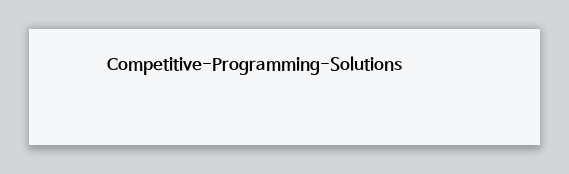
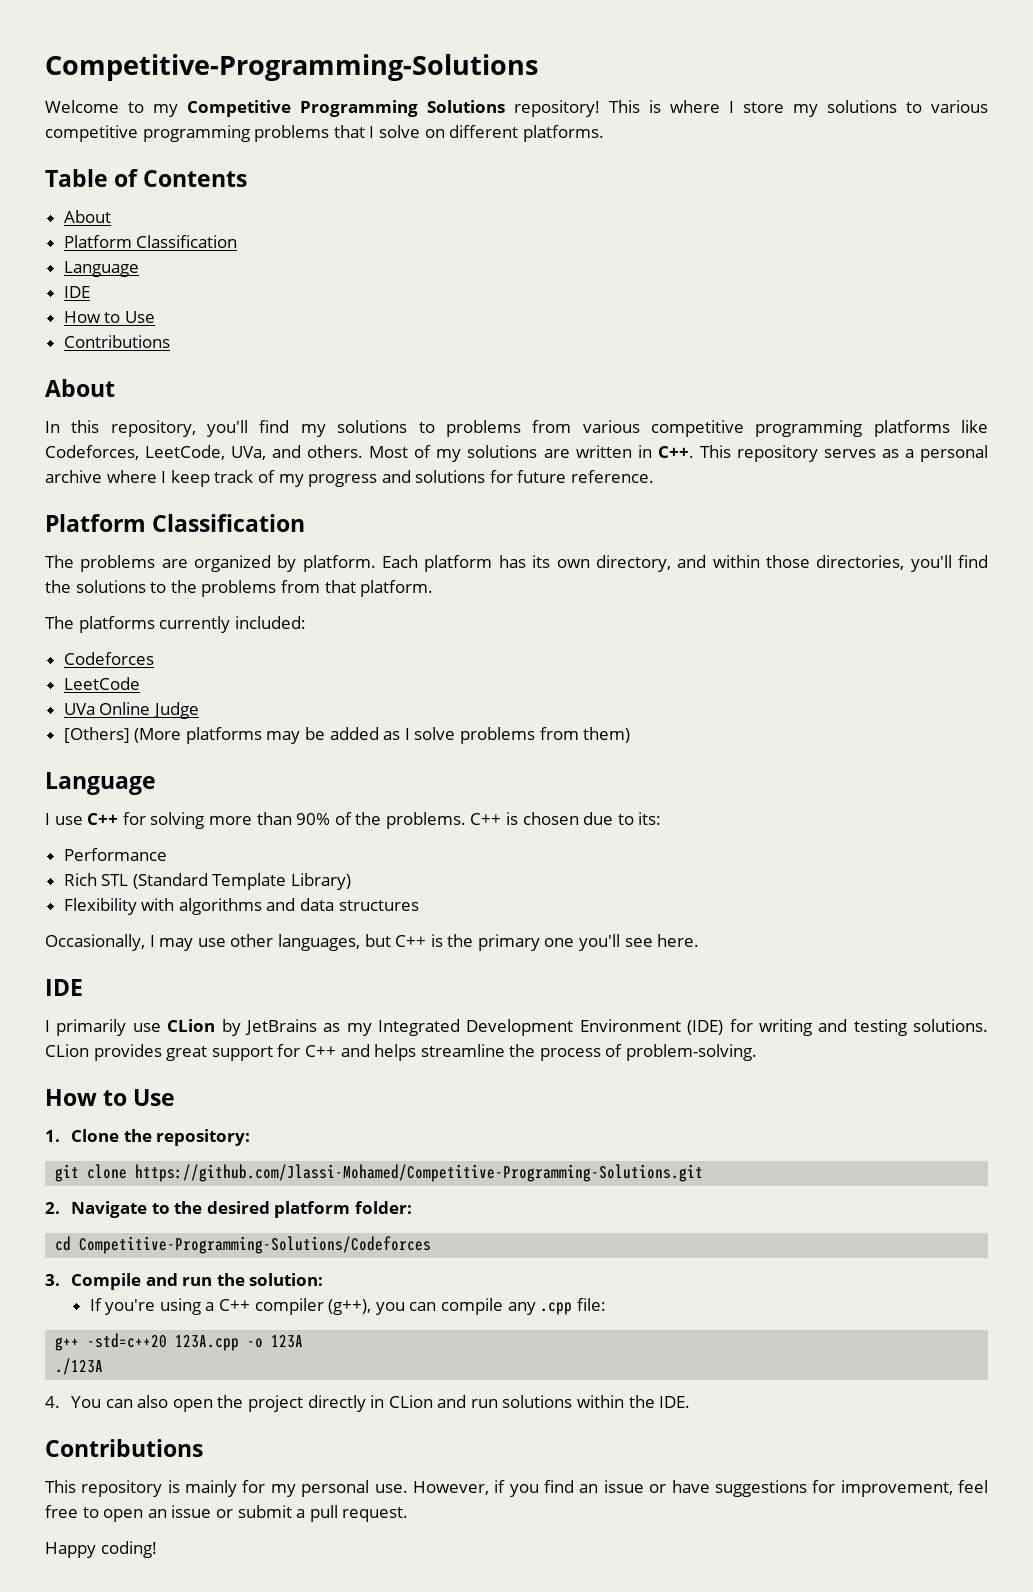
(402, 65) none -> [45,100,988,117] [45,125,604,142] [45,169,248,187] [63,210,111,223] [63,235,238,248] [63,261,139,277] [63,286,90,298] [63,311,155,323] [63,335,170,348] [45,379,115,397] [45,420,989,437] [45,445,988,462] [45,470,655,487] [45,514,306,532] [45,555,989,572] [45,580,434,597] [45,616,306,633] [63,652,154,665] [63,677,140,690] [63,702,199,719] [63,727,631,744] [45,772,156,795] [45,812,662,829] [63,848,167,861] [63,873,352,890] [63,898,419,915] [45,934,700,951] [45,979,83,996] [45,1019,988,1036] [45,1044,758,1061] [45,1089,176,1106] [45,1129,251,1146] [55,1164,704,1182] [45,1201,412,1218] [55,1236,432,1254] [45,1273,324,1290] [89,1298,606,1315] [55,1333,304,1351] [55,1358,104,1375] [45,1395,691,1412] [45,1439,203,1457] [45,1480,988,1497] [45,1505,409,1522] [45,1541,157,1558] // Welcome to my Competitive Programming Solutions repository! This is where I store my solutions to various competitive programming problems that I solve on different platforms. // Table of Contents // About // Platform Classification // Language // IDE // How to Use // Contributions // About // In this repository, you'll find my solutions to problems from various competitive programming platforms like Codeforces, LeetCode, UVa, and others. Most of my solutions are written in C++. This repository serves as a personal archive where I keep track of my progress and solutions for future reference. // Platform Classification // The problems are organized by platform. Each platform has its own directory, and within those directories, you'll find the solutions to the problems from that platform. // The platforms currently included: // Codeforces // LeetCode // UVa Online Judge // [Others] (More platforms may be added as I solve problems from them) // Language // I use C++ for solving more than 90% of the problems. C++ is chosen due to its: // Performance // Rich STL (Standard Template Library) // Flexibility with algorithms and data structures // Occasionally, I may use other languages, but C++ is the primary one you'll see here. // IDE // I primarily use CLion by JetBrains as my Integrated Development Environment (IDE) for writing and testing solutions. CLion provides great support for C++ and helps streamline the process of problem-solving. // How to Use // 1. Clone the repository: // git clone https://github.com/Jlassi-Mohamed/Competitive-Programming-Solutions.git // 2. Navigate to the desired platform folder: // cd Competitive-Programming-Solutions/Codeforces // 3. Compile and run the solution: // If you're using a C++ compiler (g++), you can compile any .cpp file: // g++ -std=c++20 123A.cpp -o 123A // ./123A // 4. You can also open the project directly in CLion and run solutions within the IDE. // Contributions // This repository is mainly for my personal use. However, if you find an issue or have suggestions for improvement, feel free to open an issue or submit a pull request. // Happy coding!

